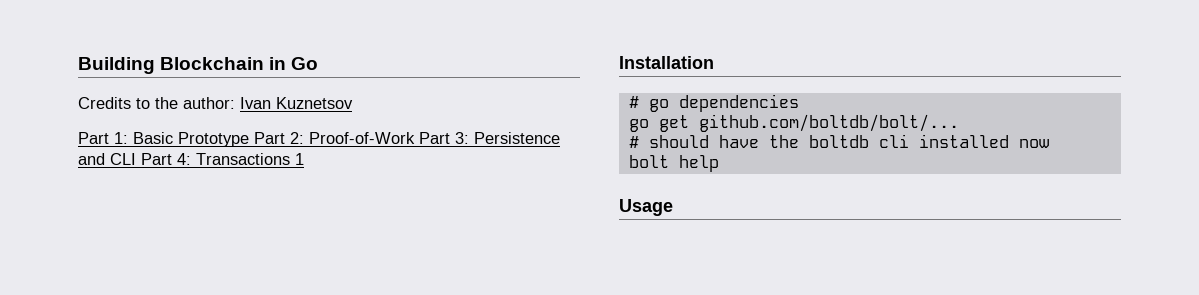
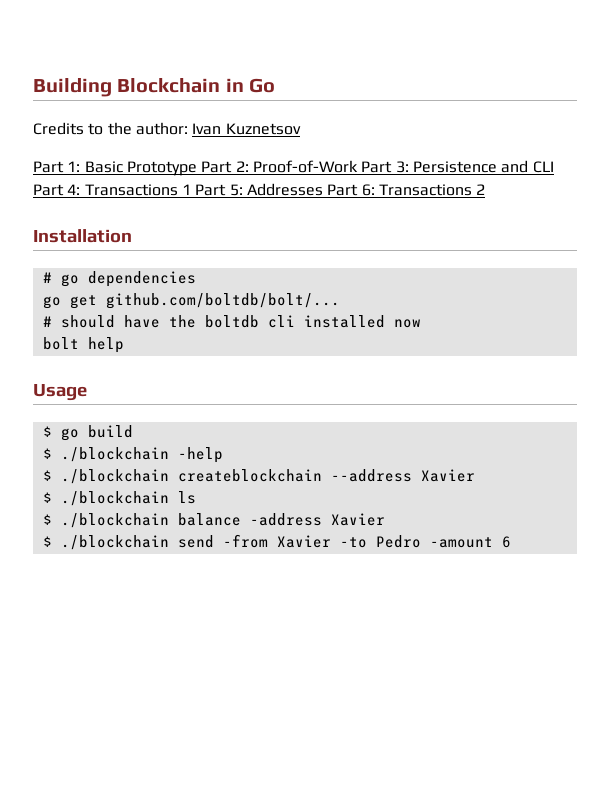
(304, 159) none -> [195,183,486,196] Part 5: Addresses Part 6: Transactions 2
(673, 207) none -> [42,425,133,441] [42,447,223,463] [42,469,475,484] [42,491,196,506] [42,513,385,528] [42,534,511,550] // $ go build // $ ./blockchain -help // $ ./blockchain createblockchain --address Xavier // $ ./blockchain ls // $ ./blockchain balance -address Xavier // $ ./blockchain send -from Xavier -to Pedro -amount 6

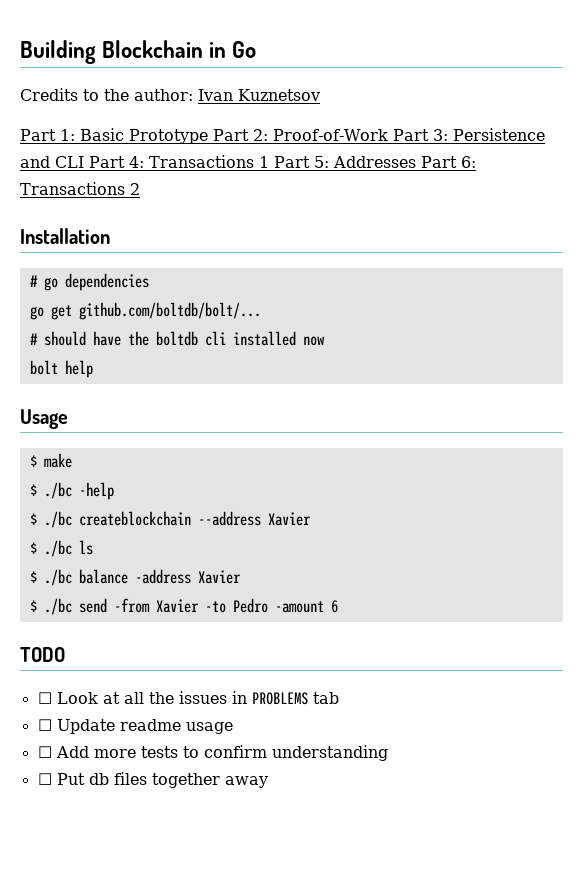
[60,425,133,441] [42,447,169,462] go build // $ ./blockchain -> [43,453,72,468] [29,482,72,499] make // $ ./bc
[60,469,169,484] ./blockchain -> [43,511,72,528] ./bc
[60,491,169,506] ./blockchain -> [43,540,72,557] ./bc
[60,513,169,528] ./blockchain -> [43,569,72,586] ./bc
[60,535,169,550] ./blockchain -> [43,598,72,615] ./bc
(511, 542) none -> [20,647,65,662] [37,691,339,705] [37,719,233,734] [37,745,388,761] [37,772,268,788] // TODO // ☐ Look at all the issues in PROBLEMS tab // ☐ Update readme usage // ☐ Add more tests to confirm understanding // ☐ Put db files together away

